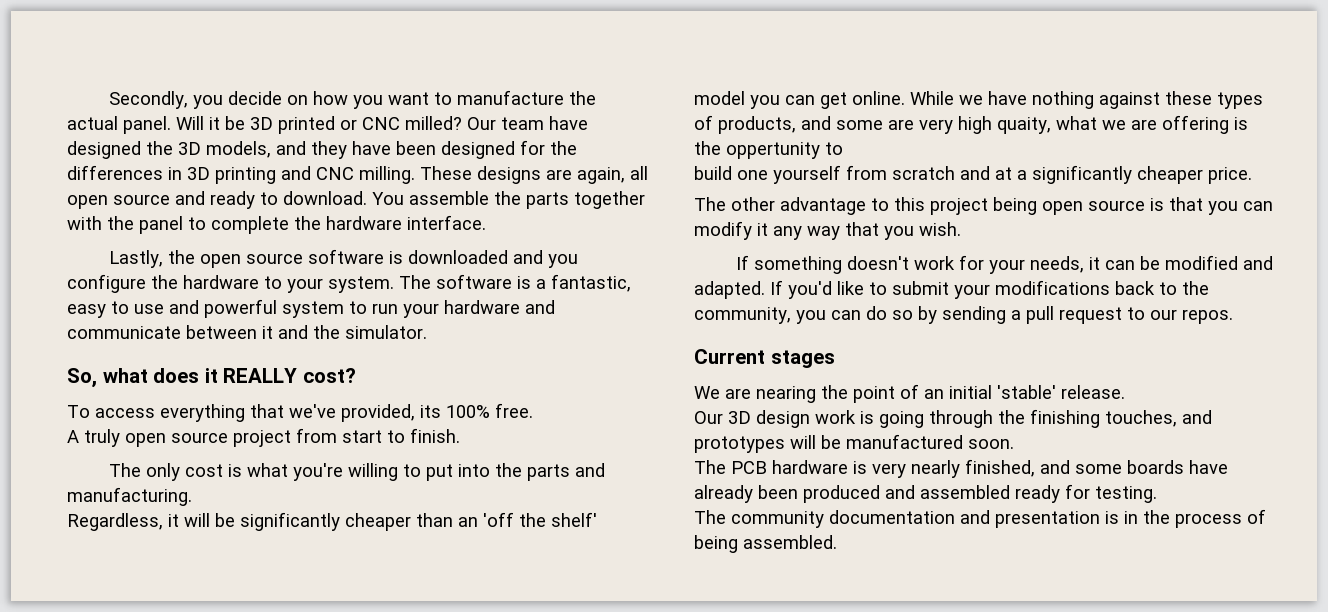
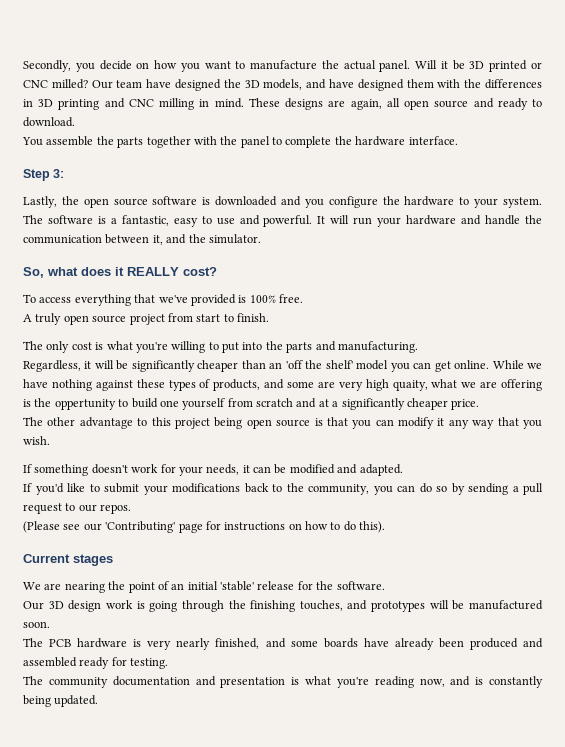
[311,140,545,159] they have been designed for -> [329,79,461,91] have designed them with
[359,166,415,184] milling. -> [159,98,244,110] milling in mind.
(367, 198) none -> (75, 122) //
(486, 222) none -> [23,169,65,181] // Step 3:
[204,299,367,318] powerful system to -> [263,215,350,227] powerful. It will
[67,325,273,339] communicate between it -> [485,215,542,225] [23,234,163,245] handle the communication between it,
[341,404,441,422] provided, its -> [190,294,247,306] provided is
(843, 148) // -> (129, 403) none
(765, 290) none -> (403, 470) //
(1233, 316) none -> [23,521,386,533] // (Please see our 'Contributing' page for instructions on how to do this).
[1061,385,1125,399] release. -> [257,581,385,590] release for the software.
[1124,509,1266,528] [694,535,837,553] in the process of being assembled. -> [305,676,543,688] [23,695,99,707] what you're reading now, and is constantly being updated.

